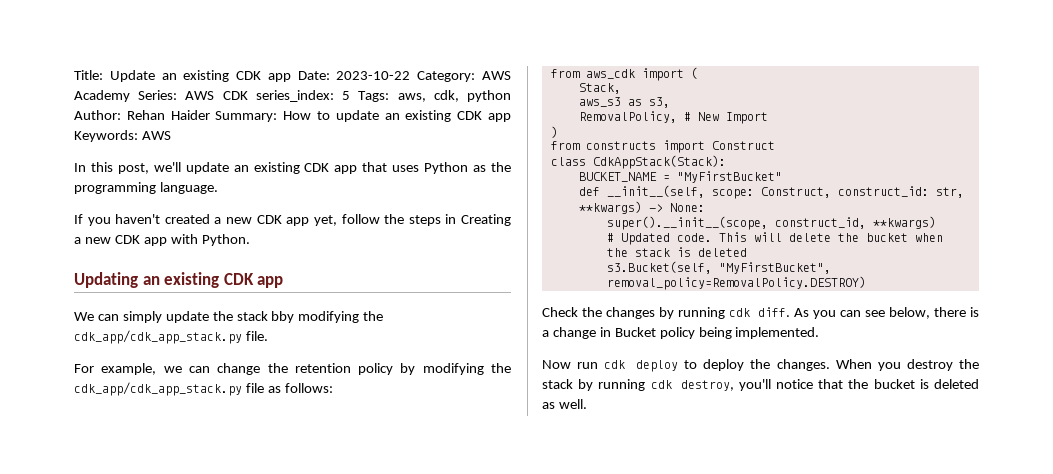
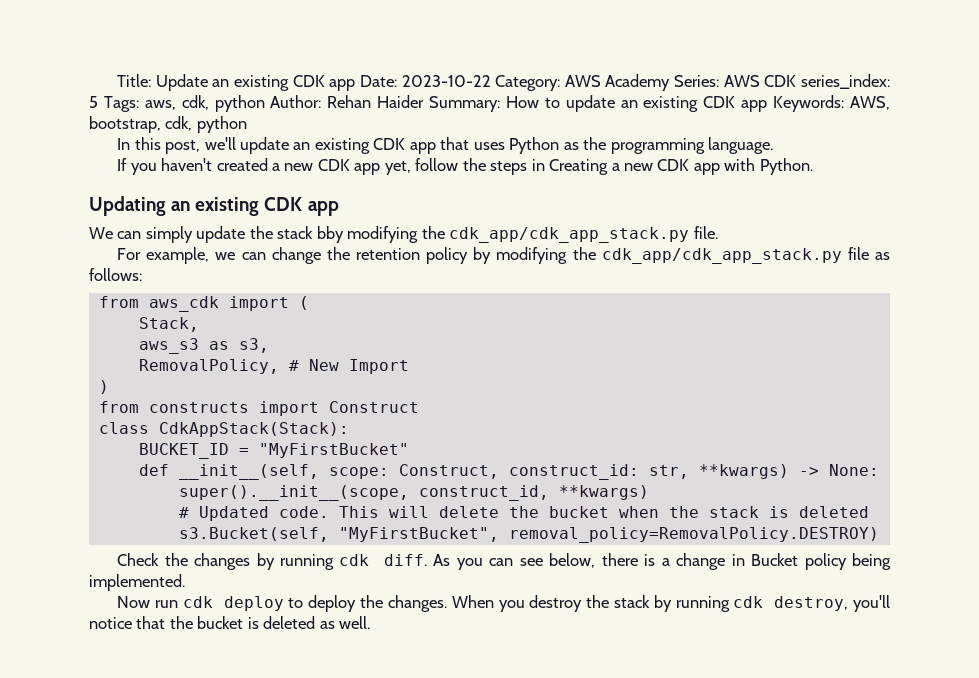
[141,131,171,140] AWS -> [850,96,891,110] [89,116,247,133] AWS, bootstrap, cdk, python
[578,172,657,182] BUCKET_NAME -> [138,443,229,459] BUCKET_ID

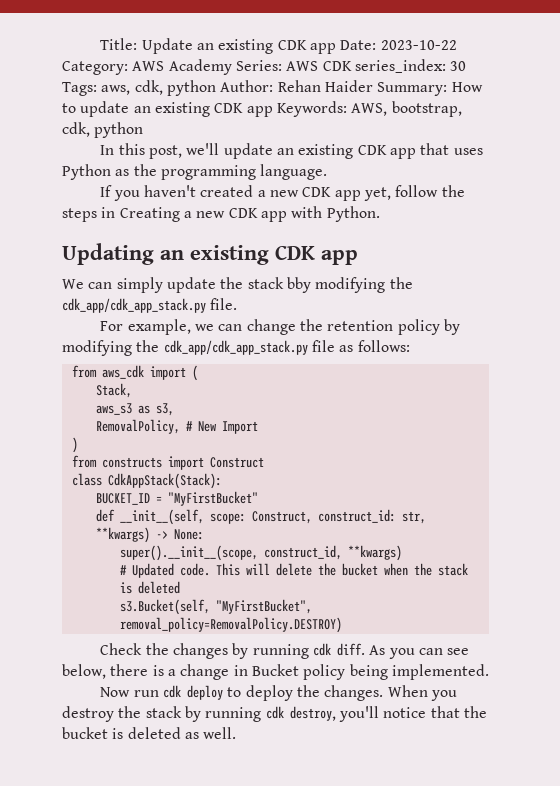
[89,96,98,108] 5 -> [450,61,467,71] 30

